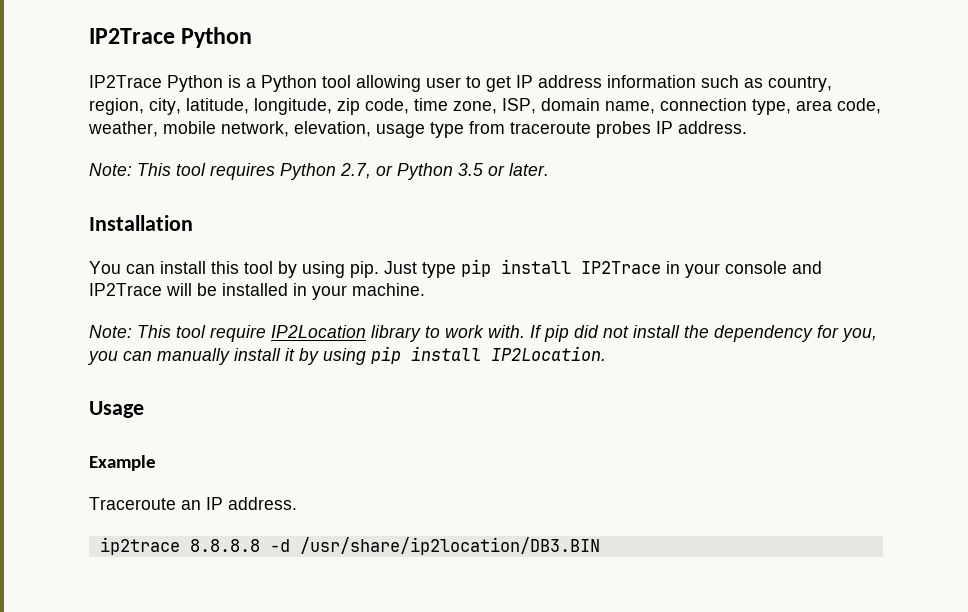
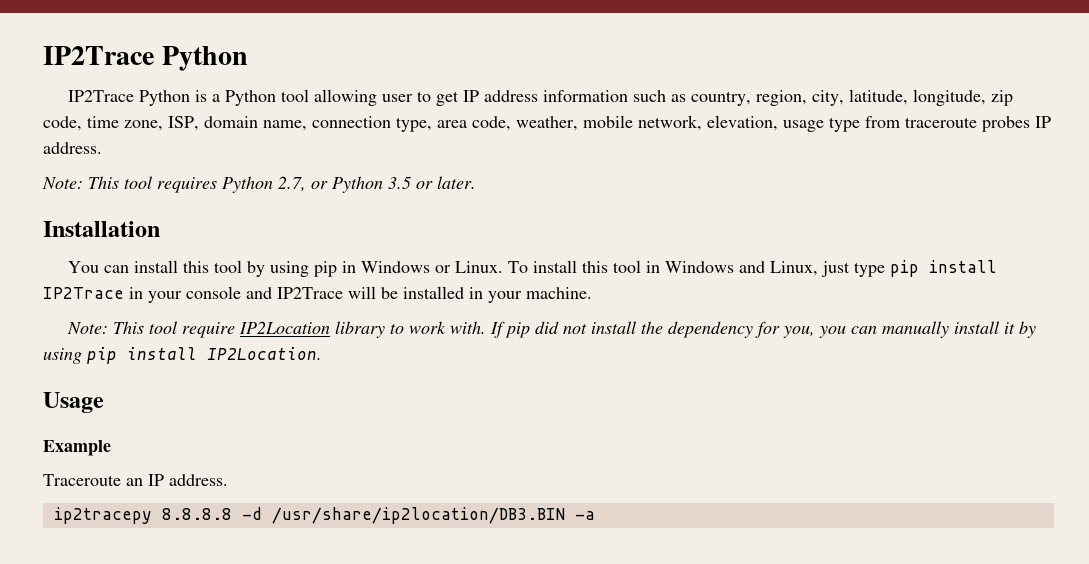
[350,261,417,278] pip. Just -> [313,260,850,277] pip in Windows or Linux. To install this tool in Windows and Linux, just
[99,537,180,555] ip2trace -> [53,507,152,524] ip2tracepy
(600, 546) none -> [574,511,595,520] -a

